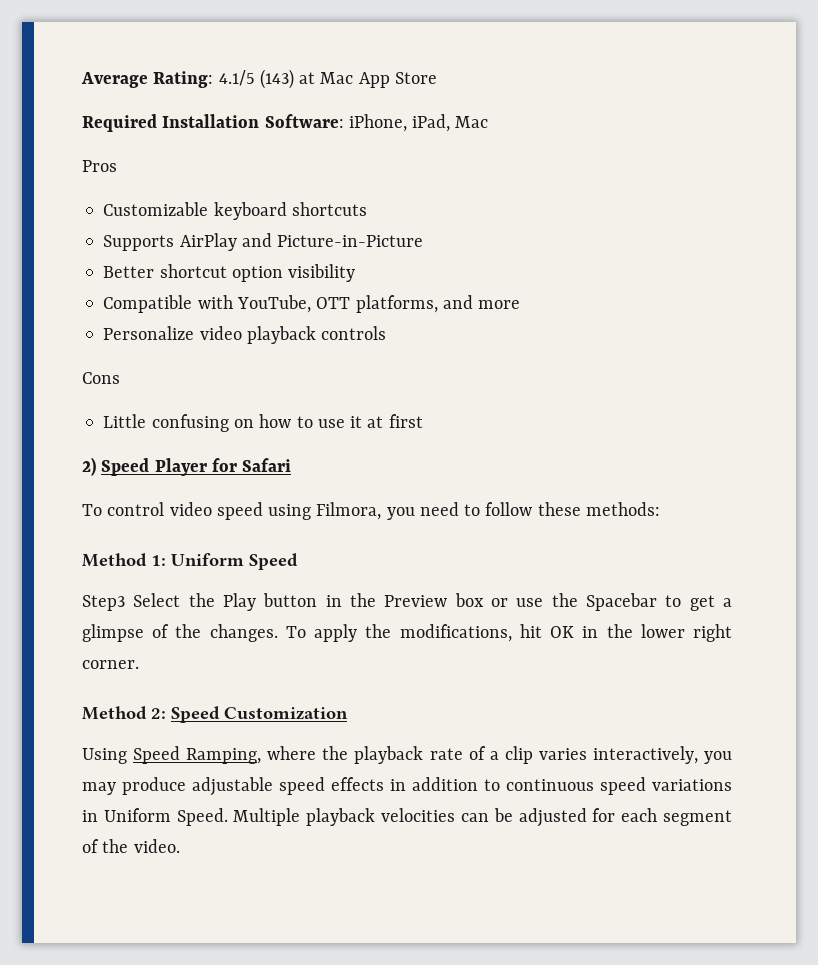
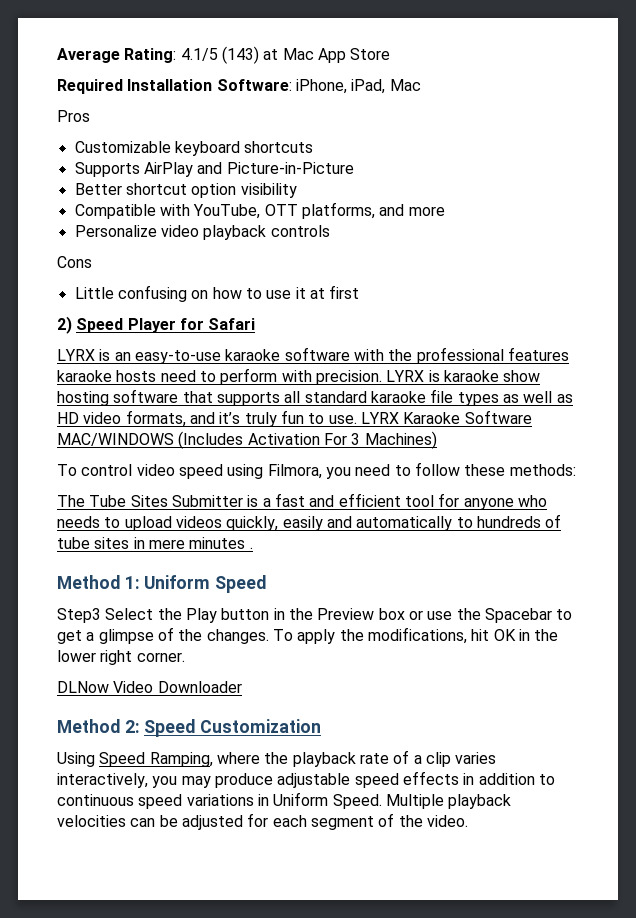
(292, 465) none -> [57,347,569,364] [57,368,541,385] [57,389,573,406] [57,410,532,427] [57,431,437,449] // LYRX is an easy-to-use karaoke software with the professional features karaoke hosts need to perform with precision. LYRX is karaoke show hosting software that supports all standard karaoke file types as well as HD video formats, and it’s truly fun to use. LYRX Karaoke Software MAC/WINDOWS (Includes Activation For 3 Machines)
(660, 509) none -> [57,493,547,510] [57,514,562,531] [57,537,253,549] // The Tube Sites Submitter is a fast and efficient tool for anyone who needs to upload videos quickly, easily and automatically to hundreds of tube sites in mere minutes .
(139, 664) none -> [57,681,242,693] // DLNow Video Downloader

